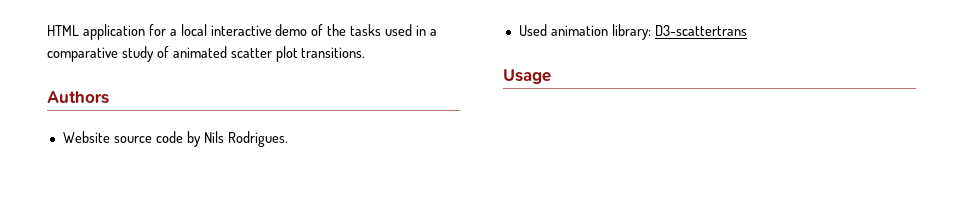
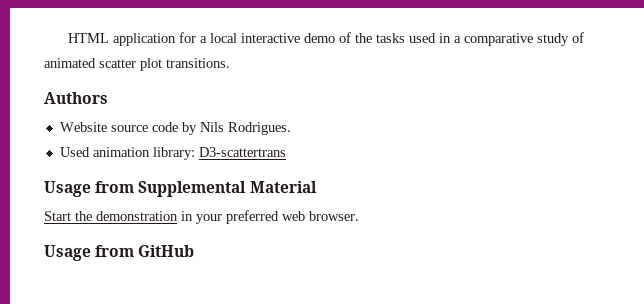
(551, 76) none -> [95,181,317,197] [44,210,359,224] [44,245,195,261] from Supplemental Material // Start the demonstration in your preferred web browser. // Usage from GitHub

